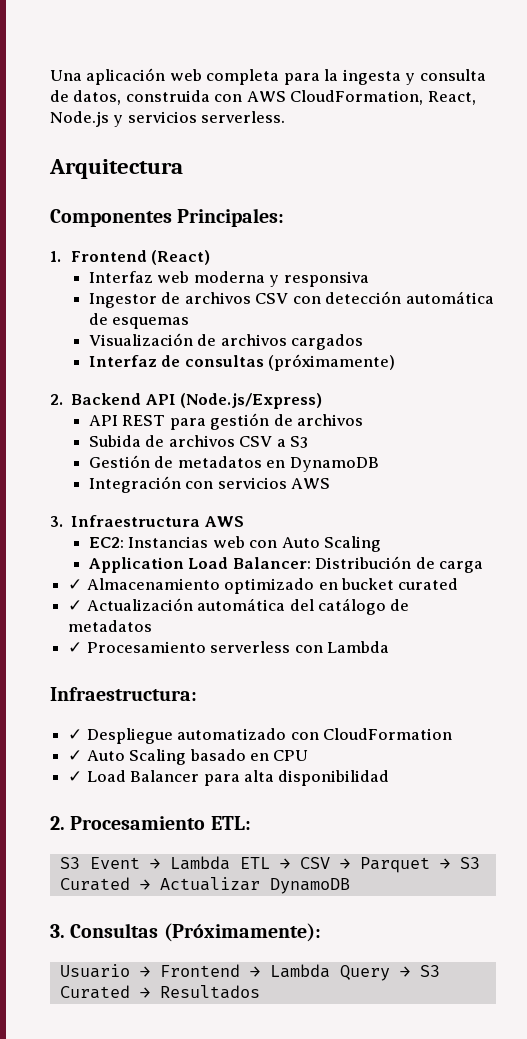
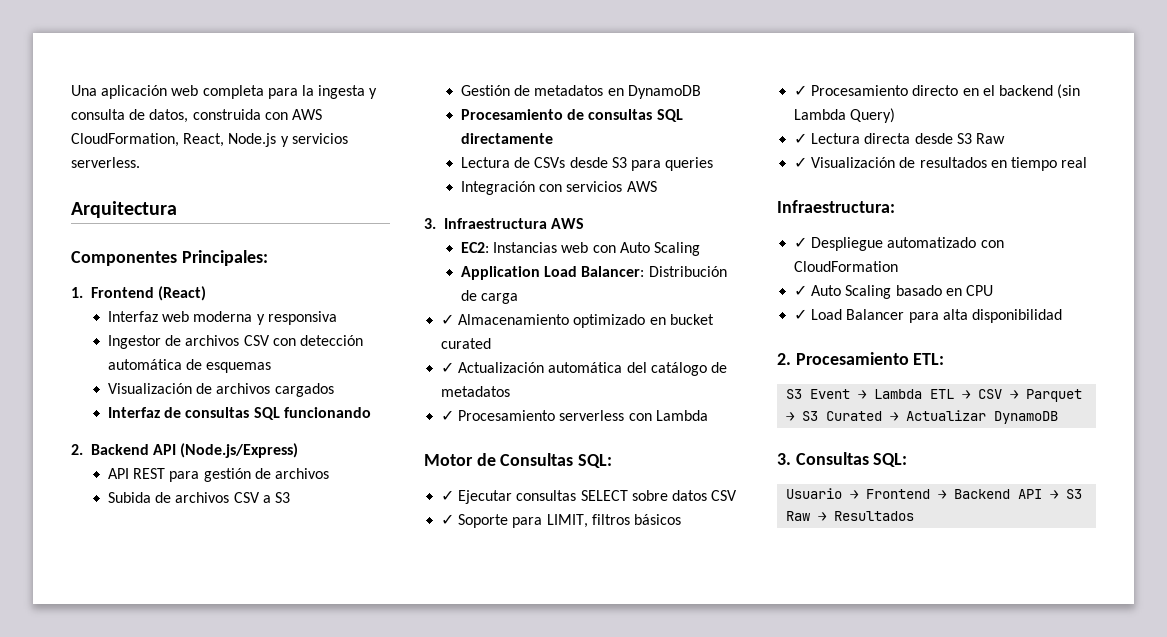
[268,354,396,371] (próximamente) -> [253,407,371,420] SQL funcionando
(379, 464) none -> [461,109,683,122] [461,133,554,144] [461,157,714,171] // Procesamiento de consultas SQL directamente // Lectura de CSVs desde S3 para queries
(389, 647) none -> [424,453,613,468] [441,490,738,504] [441,514,681,528] [794,84,1081,99] [794,108,896,123] [794,133,1005,144] [794,157,1088,171] // Motor de Consultas SQL: // ✓ Ejecutar consultas SELECT sobre datos CSV // ✓ Soporte para LIMIT, filtros básicos // ✓ Procesamiento directo en el backend (sin Lambda Query) // ✓ Lectura directa desde S3 Raw // ✓ Visualización de resultados en tiempo real
[163,923,321,942] (Próximamente): -> [873,453,908,467] SQL:
[269,964,440,981] [59,985,130,999] Lambda Query → S3 Curated -> [954,489,1083,499] [786,511,811,521] Backend API → S3 Raw

